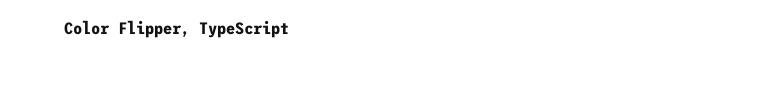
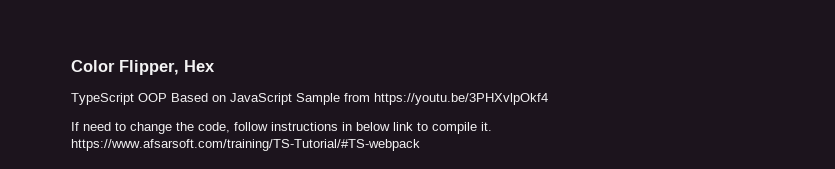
[199,20,289,38] TypeScript -> [184,60,215,72] [71,93,548,105] [71,122,492,134] [71,139,420,151] Hex // TypeScript OOP Based on JavaScript Sample from https://youtu.be/3PHXvlpOkf4 // If need to change the code, follow instructions in below link to compile it. https://www.afsarsoft.com/training/TS-Tutorial/#TS-webpack

